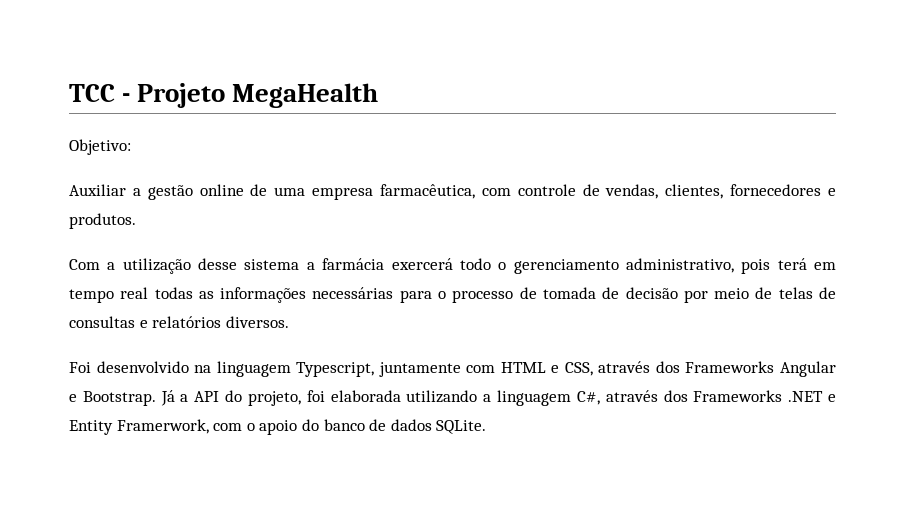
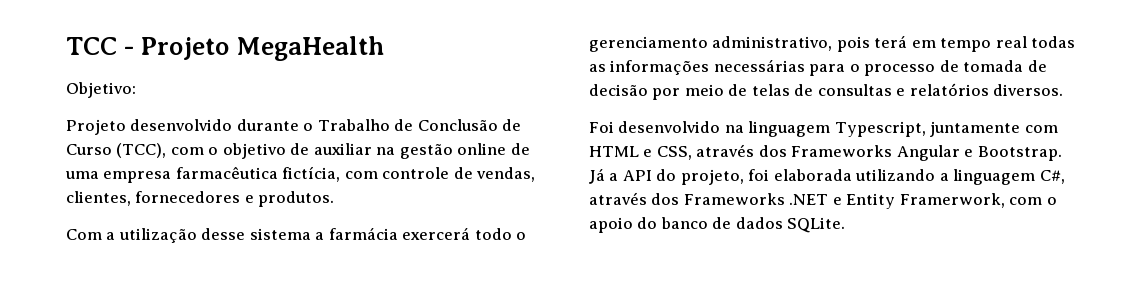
[69,184,141,196] Auxiliar a -> [66,119,522,135] [66,143,396,159] Projeto desenvolvido durante o Trabalho de Conclusão de Curso (TCC), com o objetivo de auxiliar na
[380,184,475,199] farmacêutica, -> [175,166,341,182] farmacêutica fictícia,

